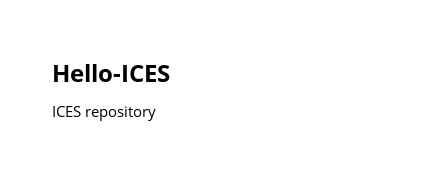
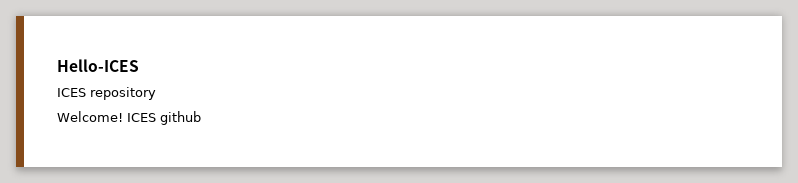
(157, 113) none -> [57,111,201,125] // Welcome! ICES github

